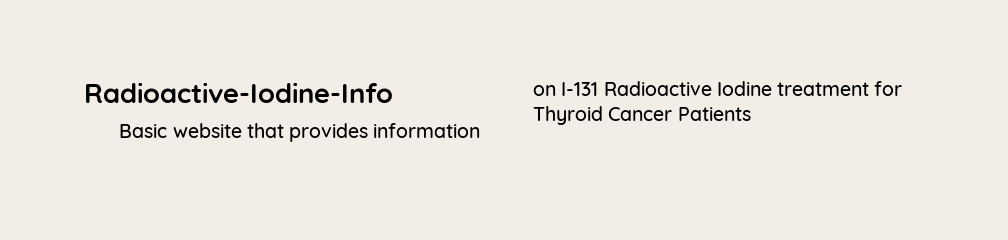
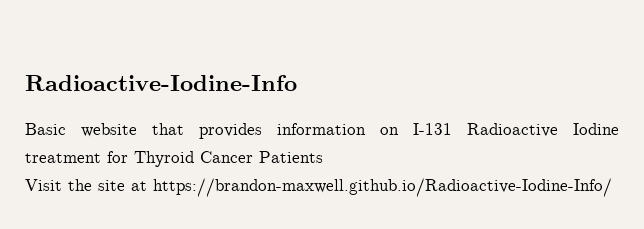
(751, 114) none -> [25,178,612,197] // Visit the site at https://brandon-maxwell.github.io/Radioactive-Iodine-Info/

